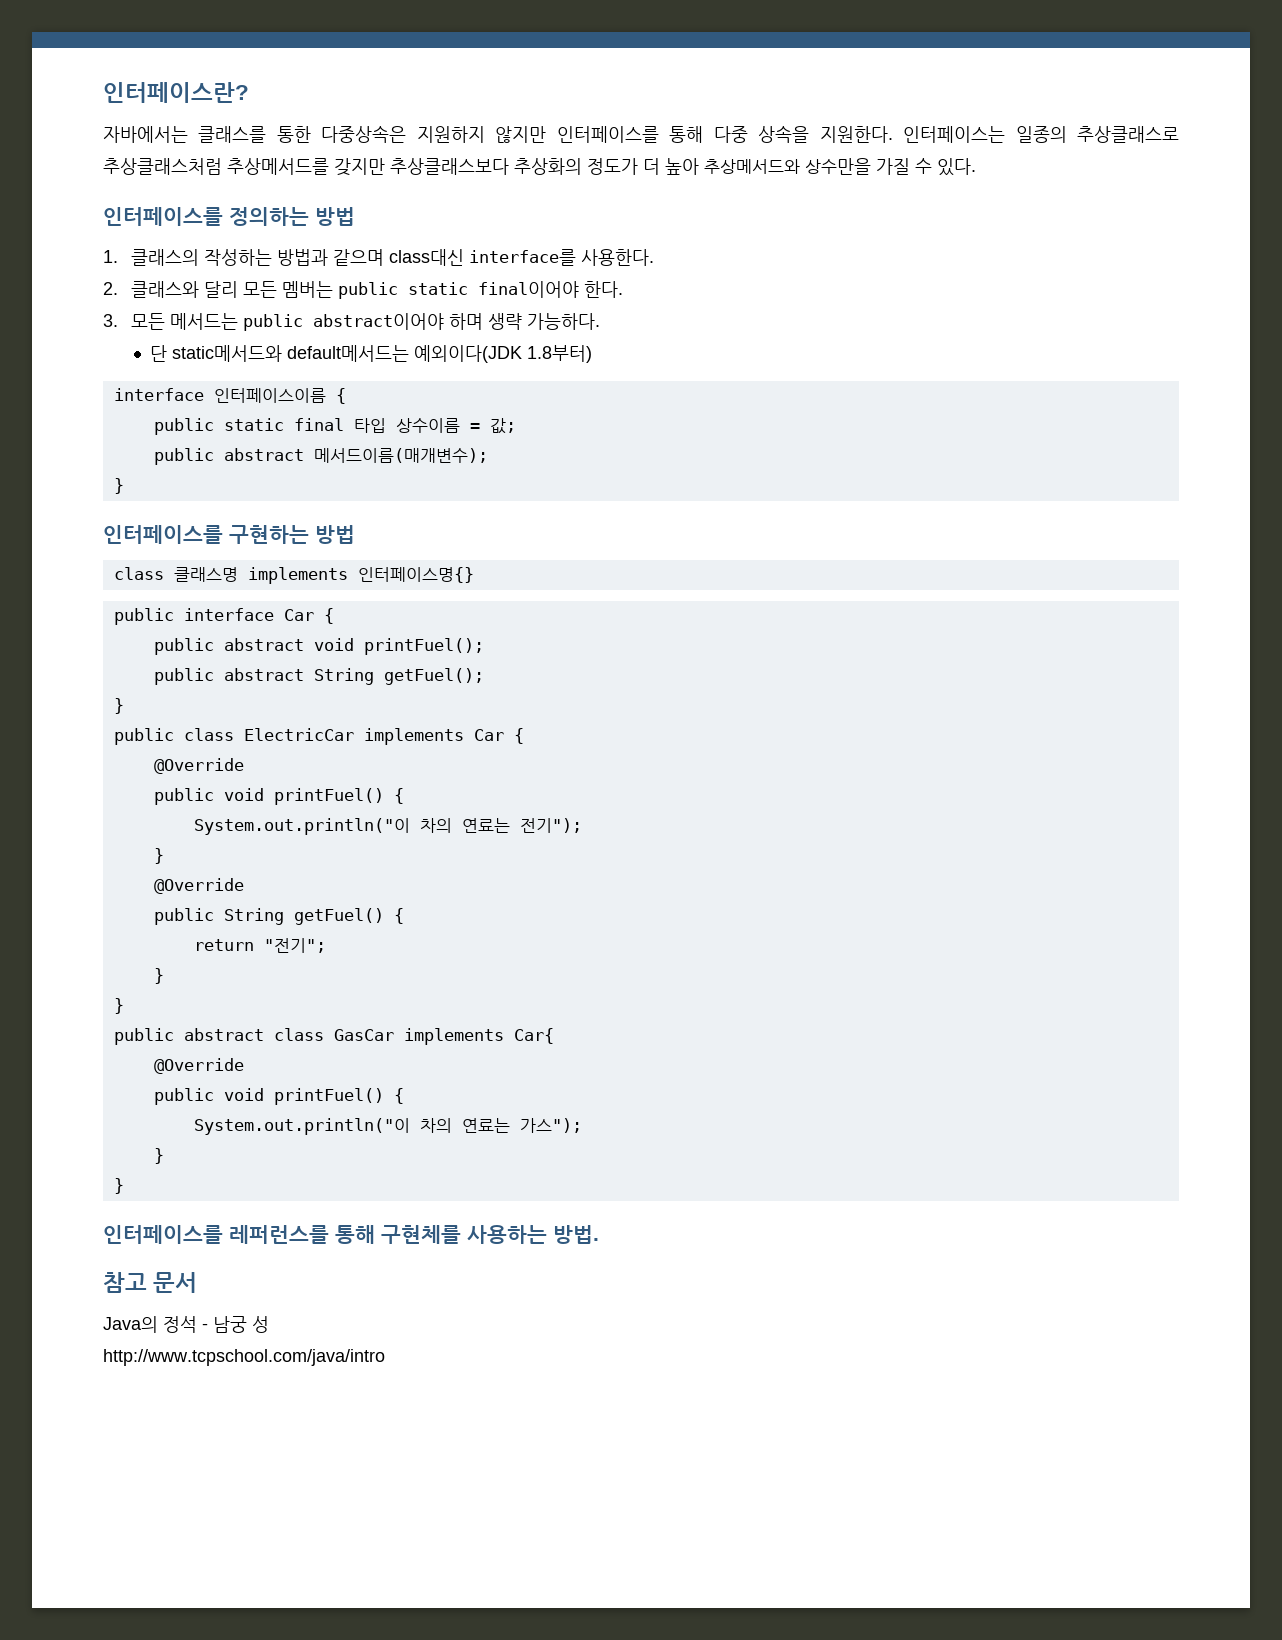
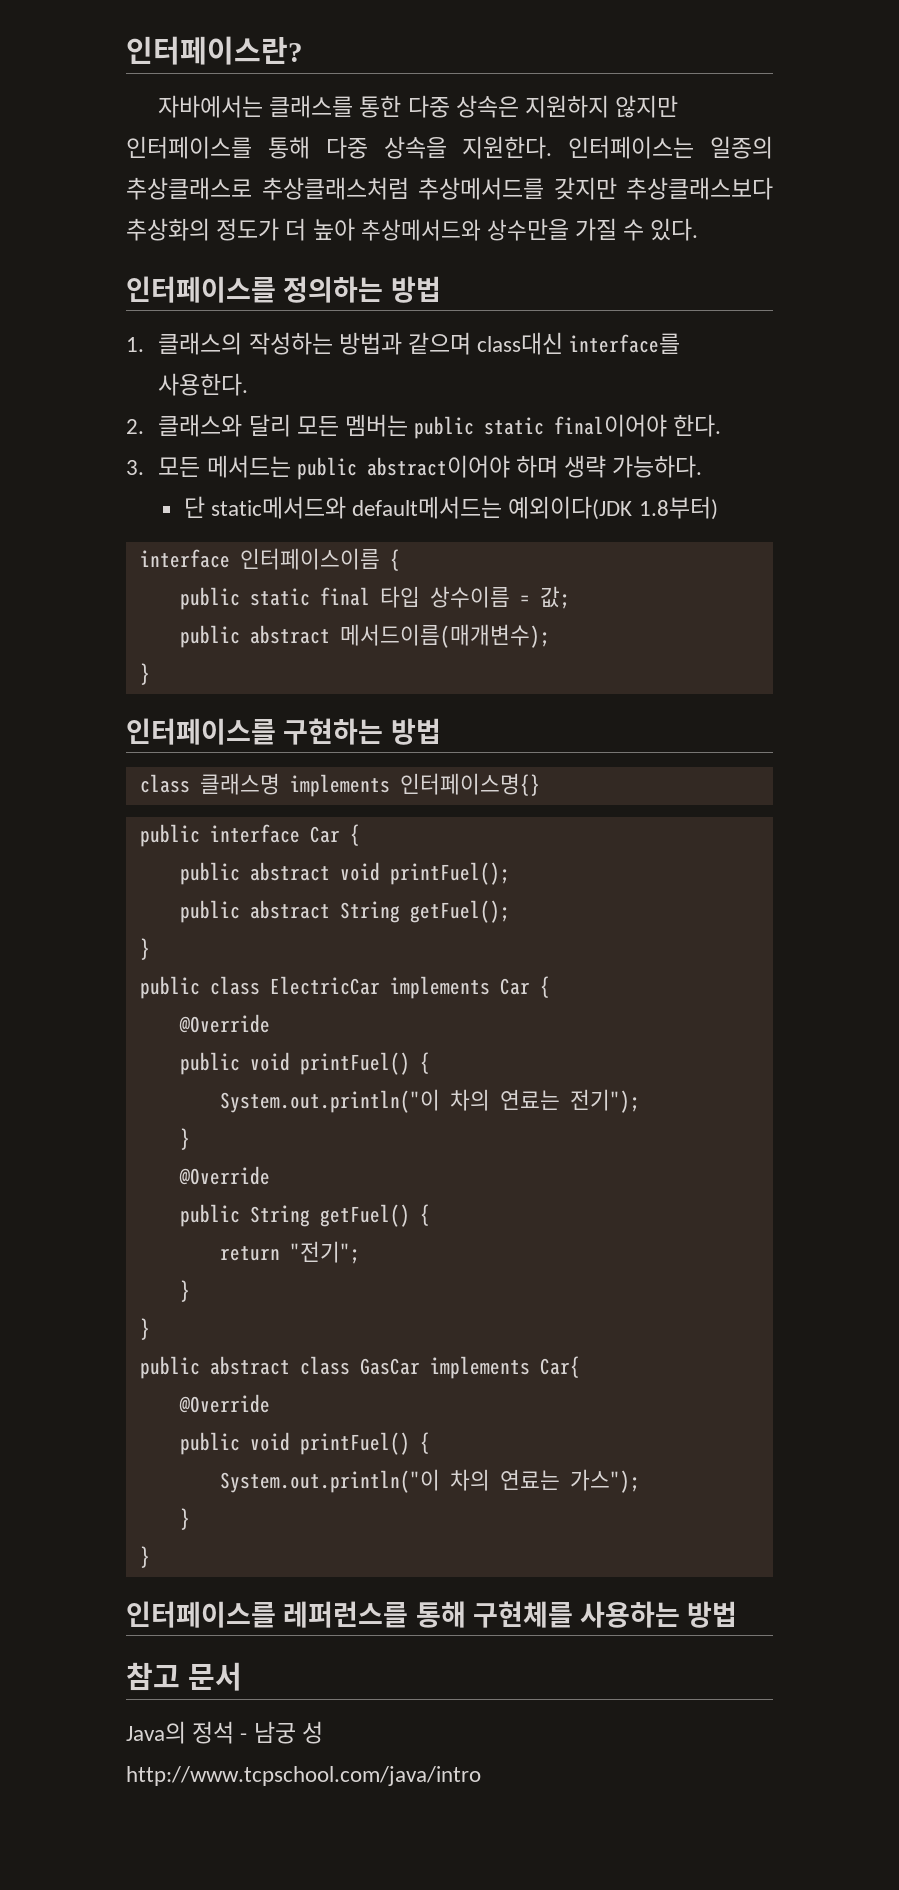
[321,125,407,143] 다중상속은 -> [407,95,519,118] 다중 상속은
[553,1225,599,1244] 방법. -> [687,1601,738,1628] 방법

